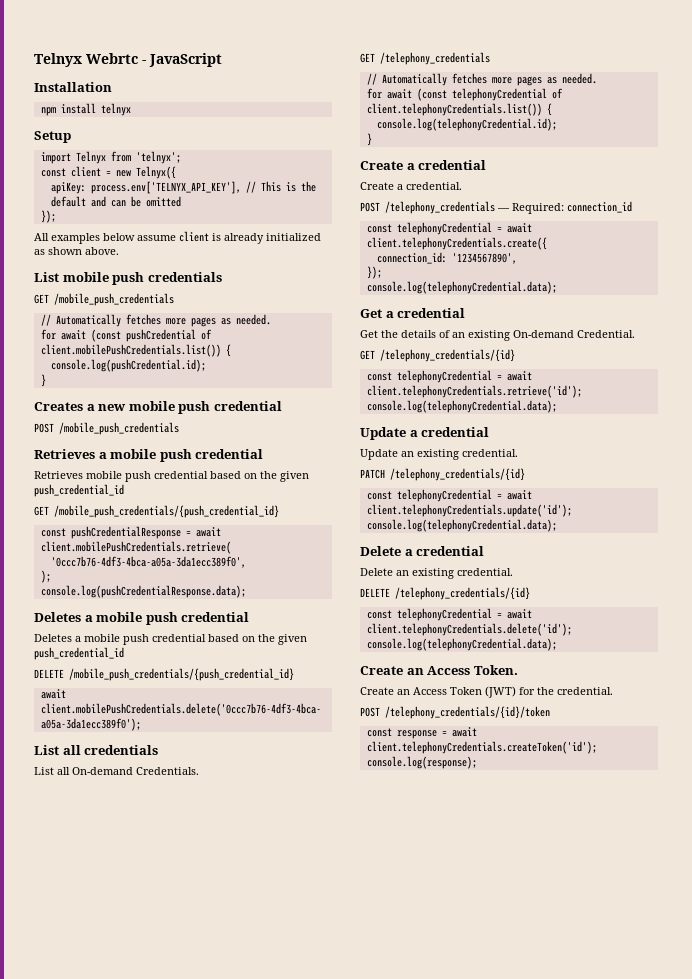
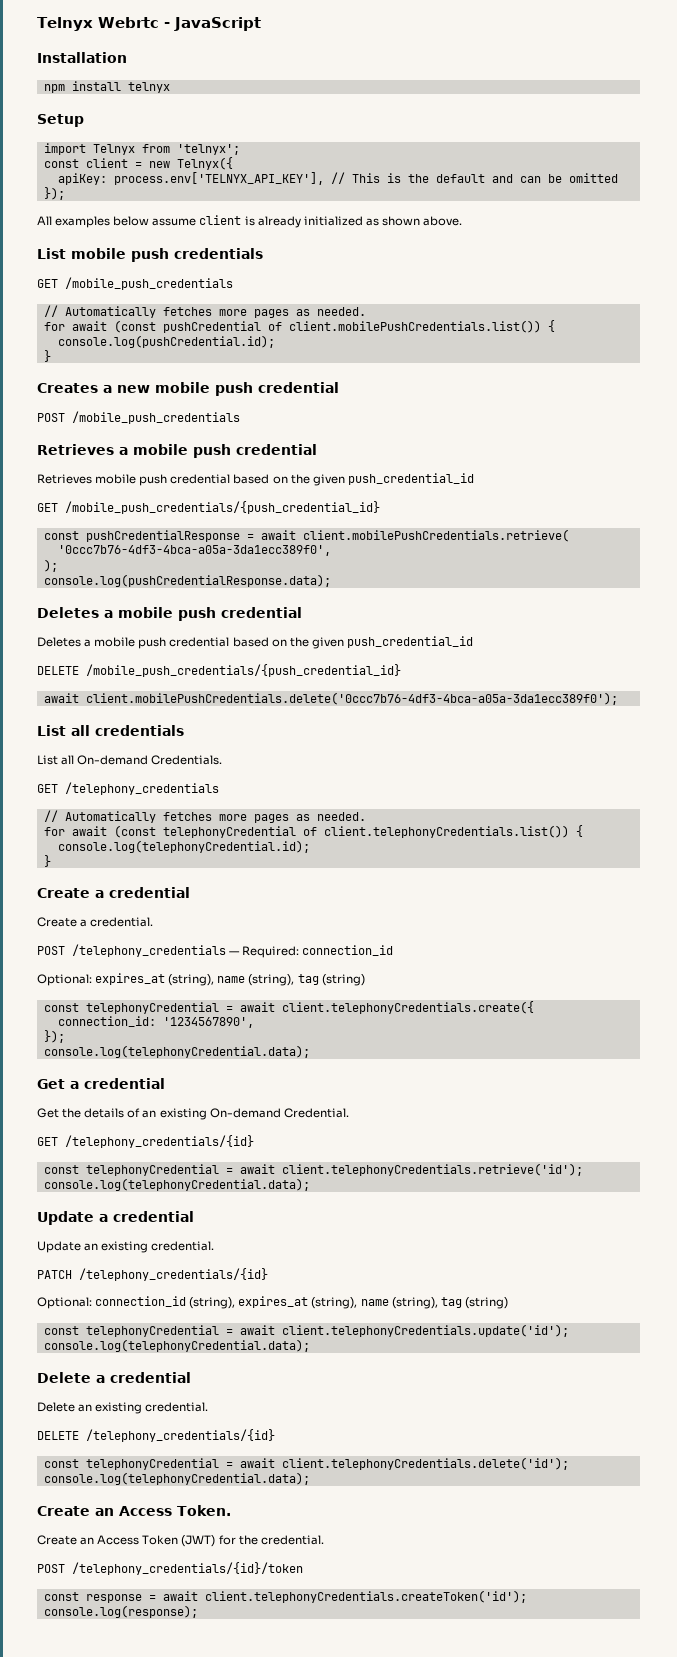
(632, 207) none -> [37,973,365,986] // Optional: expires_at (string), name (string), tag (string)
(525, 474) none -> [37,1296,508,1309] // Optional: connection_id (string), expires_at (string), name (string), tag (string)

